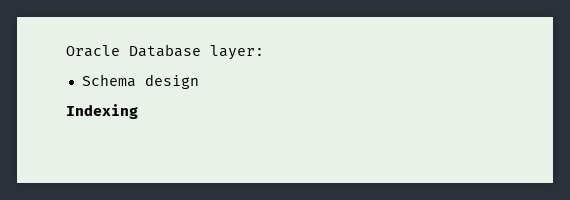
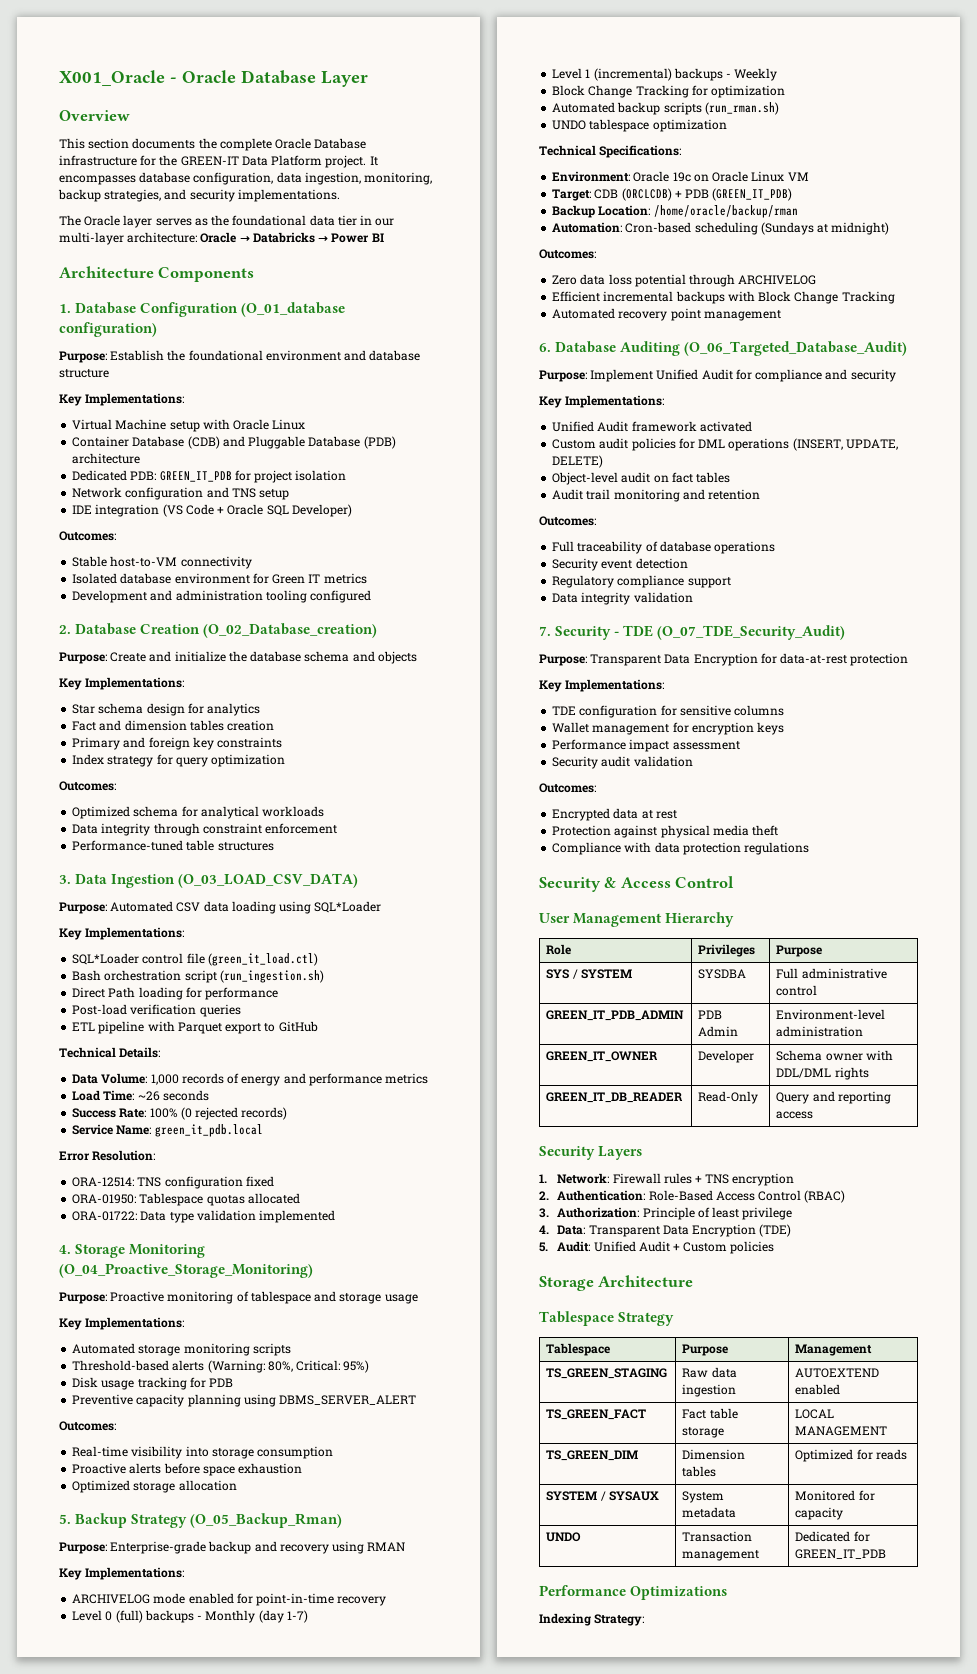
[66,44,264,60] [81,74,199,89] Oracle Database layer: // Schema design -> [59,70,368,87] [59,110,130,121] [59,138,367,151] [59,155,378,168] [59,172,433,185] [58,189,340,202] [59,215,395,228] [59,232,384,245] [59,266,255,282] [59,302,346,317] [59,322,157,337] [59,350,421,363] [59,369,109,378] [59,393,185,406] [72,419,306,432] [72,436,396,449] [72,453,141,464] [72,470,347,483] [72,487,290,500] [72,504,352,517] [59,531,116,541] [72,556,252,569] [72,573,367,584] [72,590,372,603] [59,623,378,638] [59,651,417,664] [59,677,185,690] [72,703,261,716] [72,720,275,731] [72,737,283,750] [72,754,286,767] [59,781,116,791] [72,806,325,819] [72,823,338,836] [72,840,274,851] [59,873,359,888] [59,901,382,914] [59,927,185,940] [72,953,318,966] [72,970,324,983] [72,987,279,1000] [72,1004,241,1017] [72,1021,318,1034] [59,1047,161,1058] [72,1073,429,1086] [72,1090,209,1101] [72,1107,288,1120] [72,1124,263,1137] [59,1150,156,1161] [72,1176,274,1189] [72,1193,300,1206] [72,1210,336,1223] [59,1244,206,1258] [59,1263,313,1278] [59,1291,418,1304] [59,1317,185,1330] [72,1343,291,1356] [72,1360,370,1373] [72,1377,234,1390] [72,1394,417,1407] [59,1421,116,1431] [72,1446,334,1459] [72,1463,303,1476] [72,1480,237,1493] [59,1513,343,1528] [59,1541,406,1554] [59,1567,185,1580] [72,1593,387,1606] [72,1610,308,1623] [552,68,778,81] [552,85,786,98] [552,102,779,115] [552,119,727,132] [539,145,682,158] [552,171,809,182] [552,188,793,201] [552,205,798,218] [552,222,890,235] [539,249,596,259] [552,274,817,287] [552,291,895,304] [552,308,781,321] [539,341,908,356] [539,369,896,382] [539,395,665,408] [552,421,752,432] [552,438,898,451] [552,455,604,468] [552,472,731,485] [552,489,761,502] [539,516,596,526] [552,541,776,554] [552,558,688,571] [552,575,731,588] [552,592,693,605] [539,625,846,640] [539,653,909,666] [539,679,665,692] [552,705,785,718] [552,722,785,735] [552,739,740,752] [552,756,693,769] [539,783,596,793] [552,808,677,821] [552,825,779,838] [552,842,810,855] [539,876,735,892] [539,912,735,927] [546,944,572,955] [698,944,756,957] [776,945,823,957] [546,969,632,979] [698,969,747,979] [776,968,887,979] [776,985,818,996] [546,1010,685,1021] [698,1010,723,1019] [698,1026,739,1037] [776,1009,886,1020] [776,1026,864,1037] [546,1051,659,1062] [698,1050,755,1063] [776,1050,893,1061] [776,1067,869,1080] [546,1092,684,1103] [698,1091,759,1104] [776,1091,891,1104] [776,1111,814,1119] [539,1146,643,1160] [539,1173,795,1186] [539,1190,846,1203] [539,1207,793,1220] [539,1224,792,1237] [539,1241,775,1254] [539,1275,694,1291] [539,1311,675,1326] [546,1343,611,1356] [682,1344,729,1356] [795,1344,873,1356] [546,1368,668,1379] [682,1367,737,1378] [682,1384,737,1397] [795,1368,880,1378] [795,1384,841,1395] [546,1409,647,1420] [682,1408,738,1419] [682,1427,725,1438] [795,1409,835,1419] [795,1426,888,1436] [546,1450,639,1461] [682,1449,746,1460] [682,1466,717,1477] [795,1449,907,1462] [546,1491,659,1501] [682,1491,725,1503] [682,1507,737,1518] [795,1490,875,1501] [795,1507,844,1520] [546,1532,582,1542] [682,1531,753,1542] [682,1550,760,1561] [795,1531,870,1542] [795,1549,887,1559] [539,1585,728,1600] X001_Oracle - Oracle Database Layer // Overview // This section documents the complete Oracle Database infrastructure for the GREEN-IT Data Platform project. It encompasses database configuration, data ingestion, monitoring, backup strategies, and security implementations. // The Oracle layer serves as the foundational data tier in our multi-layer architecture: Oracle → Databricks → Power BI // Architecture Components // 1. Database Configuration (O_01_database configuration) // Purpose: Establish the foundational environment and database structure // Key Implementations: // Virtual Machine setup with Oracle Linux // Container Database (CDB) and Pluggable Database (PDB) architecture // Dedicated PDB: GREEN_IT_PDB for project isolation // Network configuration and TNS setup // IDE integration (VS Code + Oracle SQL Developer) // Outcomes: // Stable host-to-VM connectivity // Isolated database environment for Green IT metrics // Development and administration tooling configured // 2. Database Creation (O_02_Database_creation) // Purpose: Create and initialize the database schema and objects // Key Implementations: // Star schema design for analytics // Fact and dimension tables creation // Primary and foreign key constraints // Index strategy for query optimization // Outcomes: // Optimized schema for analytical workloads // Data integrity through constraint enforcement // Performance-tuned table structures // 3. Data Ingestion (O_03_LOAD_CSV_DATA) // Purpose: Automated CSV data loading using SQL*Loader // Key Implementations: // SQL*Loader control file (green_it_load.ctl) // Bash orchestration script (run_ingestion.sh) // Direct Path loading for performance // Post-load verification queries // ETL pipeline with Parquet export to GitHub // Technical Details: // Data Volume: 1,000 records of energy and performance metrics // Load Time: ~26 seconds // Success Rate: 100% (0 rejected records) // Service Name: green_it_pdb.local // Error Resolution: // ORA-12514: TNS configuration fixed // ORA-01950: Tablespace quotas allocated // ORA-01722: Data type validation implemented // 4. Storage Monitoring (O_04_Proactive_Storage_Monitoring) // Purpose: Proactive monitoring of tablespace and storage usage // Key Implementations: // Automated storage monitoring scripts // Threshold-based alerts (Warning: 80%, Critical: 95%) // Disk usage tracking for PDB // Preventive capacity planning using DBMS_SERVER_ALERT // Outcomes: // Real-time visibility into storage consumption // Proactive alerts before space exhaustion // Optimized storage allocation // 5. Backup Strategy (O_05_Backup_Rman) // Purpose: Enterprise-grade backup and recovery using RMAN // Key Implementations: // ARCHIVELOG mode enabled for point-in-time recovery // Level 0 (full) backups - Monthly (day 1-7) // Level 1 (incremental) backups - Weekly // Block Change Tracking for optimization // Automated backup scripts (run_rman.sh) // UNDO tablespace optimization // Technical Specifications: // Environment: Oracle 19c on Oracle Linux VM // Target: CDB (ORCLCDB) + PDB (GREEN_IT_PDB) // Backup Location: /home/oracle/backup/rman // Automation: Cron-based scheduling (Sundays at midnight) // Outcomes: // Zero data loss potential through ARCHIVELOG // Efficient incremental backups with Block Change Tracking // Automated recovery point management // 6. Database Auditing (O_06_Targeted_Database_Audit) // Purpose: Implement Unified Audit for compliance and security // Key Implementations: // Unified Audit framework activated // Custom audit policies for DML operations (INSERT, UPDATE, DELETE) // Object-level audit on fact tables // Audit trail monitoring and retention // Outcomes: // Full traceability of database operations // Security event detection // Regulatory compliance support // Data integrity validation // 7. Security - TDE (O_07_TDE_Security_Audit) // Purpose: Transparent Data Encryption for data-at-rest protection // Key Implementations: // TDE configuration for sensitive columns // Wallet management for encryption keys // Performance impact assessment // Security audit validation // Outcomes: // Encrypted data at rest // Protection against physical media theft // Compliance with data protection regulations // Security & Access Control // User Management Hierarchy // Role | Privileges | Purpose // SYS / SYSTEM | SYSDBA | Full administrative control // GREEN_IT_PDB_ADMIN | PDB Admin | Environment-level administration // GREEN_IT_OWNER | Developer | Schema owner with DDL/DML rights // GREEN_IT_DB_READER | Read-Only | Query and reporting access // Security Layers // 1. Network: Firewall rules + TNS encryption // 2. Authentication: Role-Based Access Control (RBAC) // 3. Authorization: Principle of least privilege // 4. Data: Transparent Data Encryption (TDE) // 5. Audit: Unified Audit + Custom policies // Storage Architecture // Tablespace Strategy // Tablespace | Purpose | Management // TS_GREEN_STAGING | Raw data ingestion | AUTOEXTEND enabled // TS_GREEN_FACT | Fact table storage | LOCAL MANAGEMENT // TS_GREEN_DIM | Dimension tables | Optimized for reads // SYSTEM / SYSAUX | System metadata | Monitored for capacity // UNDO | Transaction management | Dedicated for GREEN_IT_PDB // Performance Optimizations
(138, 111) none -> [594,1614,645,1626] Strategy:

